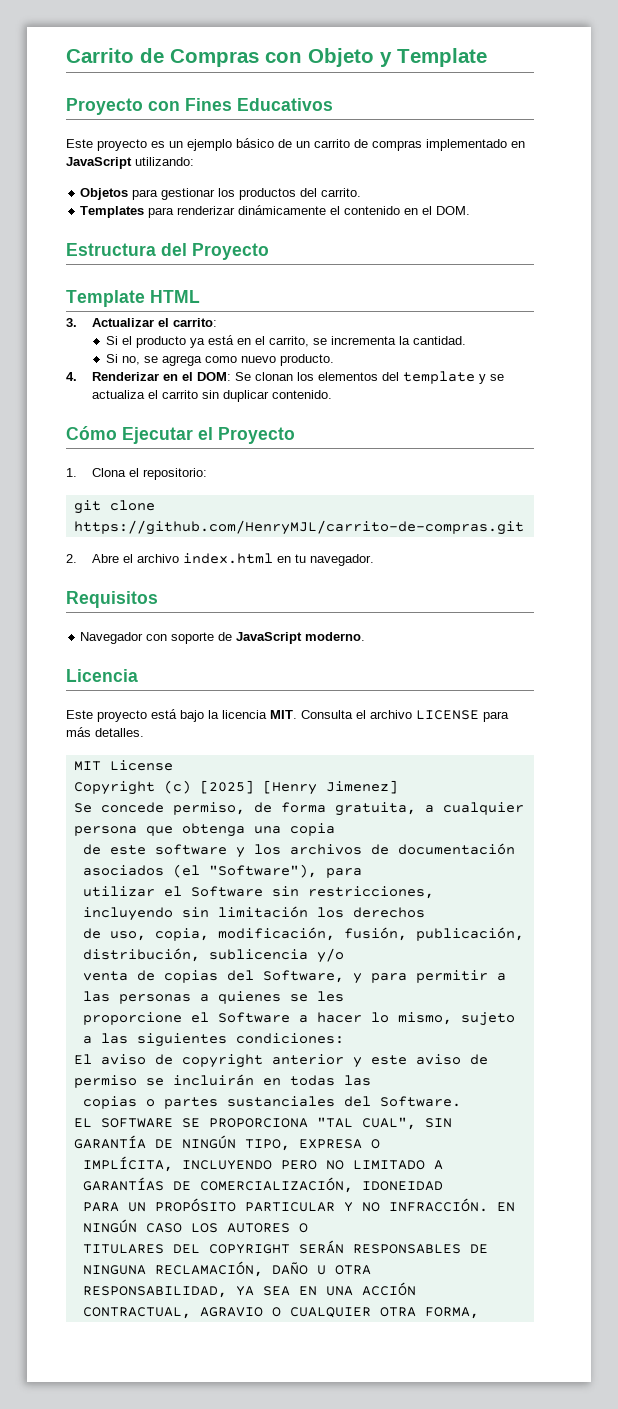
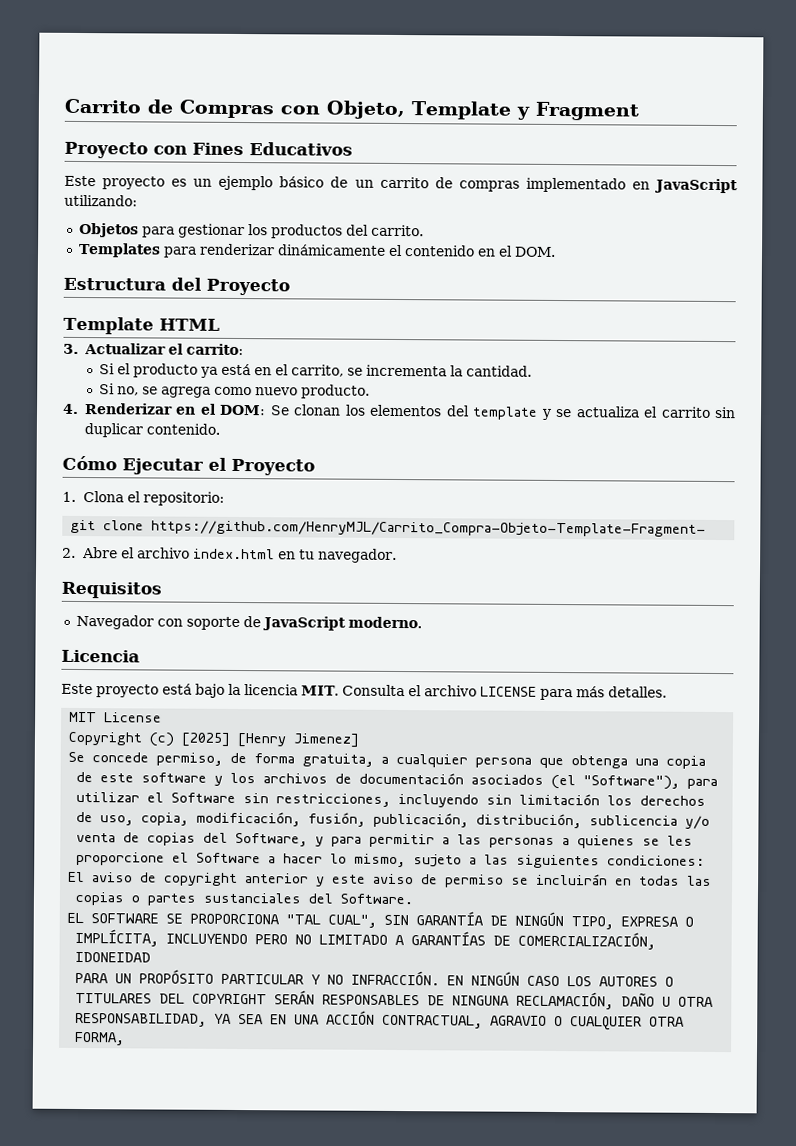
[308,48,487,67] Objeto y Template -> [326,100,639,121] Objeto, Template y Fragment
[73,520,524,535] https://github.com/HenryMJL/carrito-de-compras.git -> [151,520,707,537] https://github.com/HenryMJL/Carrito_Compra-Objeto-Template-Fragment-

